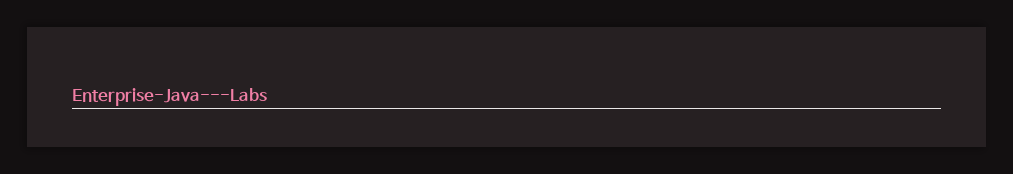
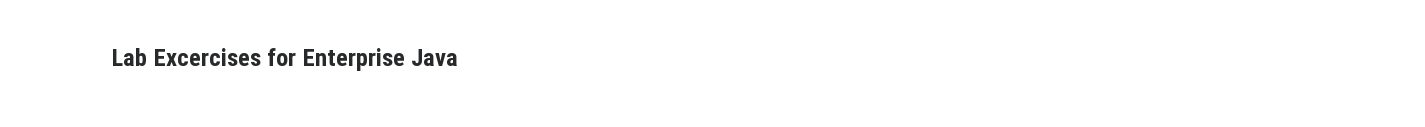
[72,88,267,106] Enterprise-Java---Labs -> [112,48,459,71] Lab Excercises for Enterprise Java

